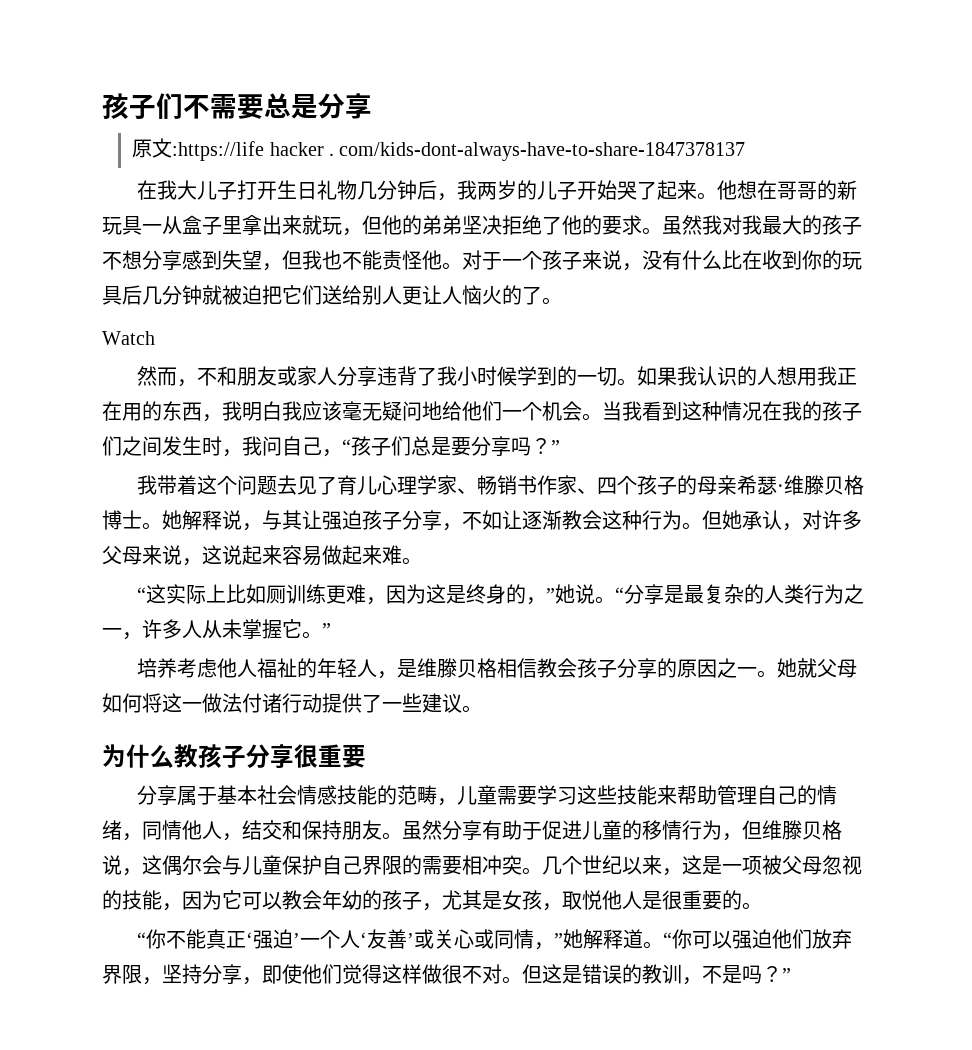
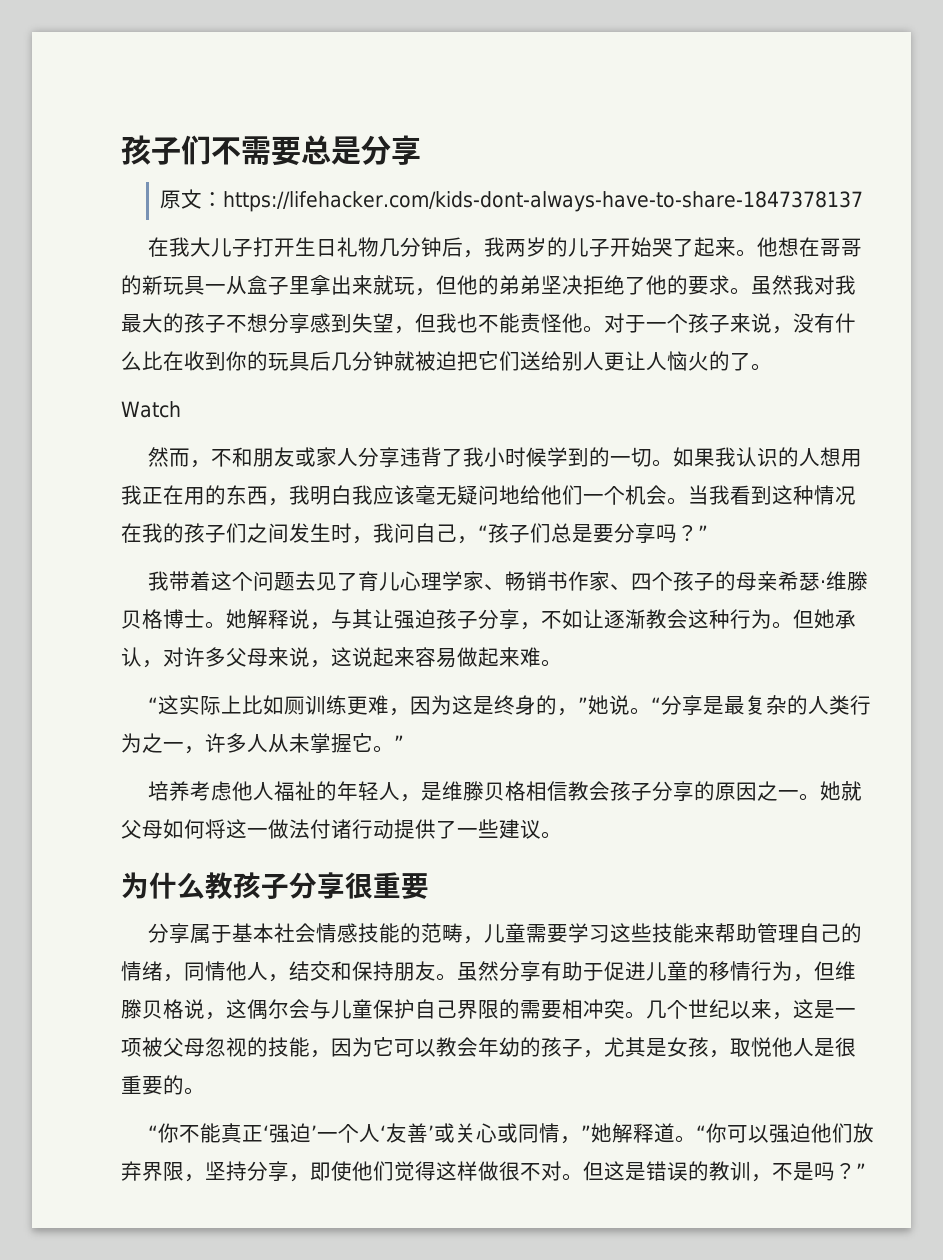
[172,141,746,161] :https://life hacker . com/kids-dont-always-have-to-share-1847378137 -> [202,191,864,212] ：https://lifehacker.com/kids-dont-always-have-to-share-1847378137

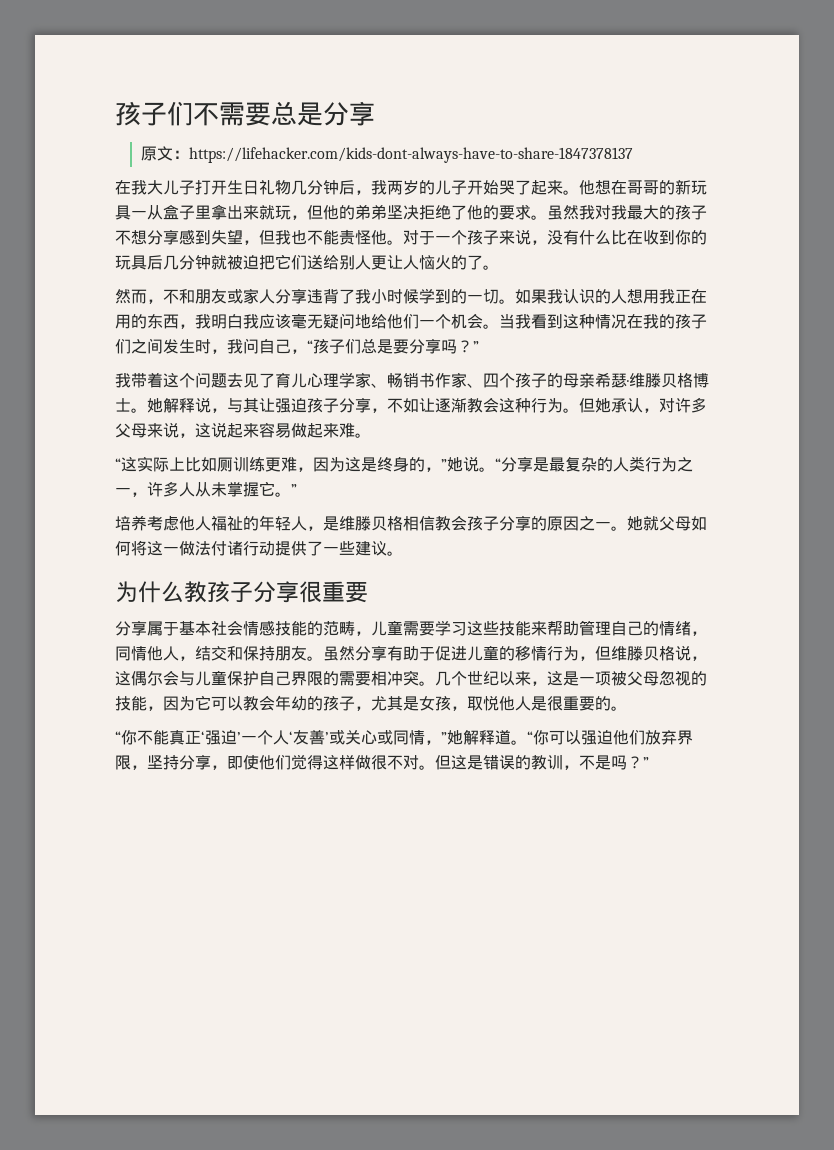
[121,401,181,418] // Watch -> (499, 267) none

